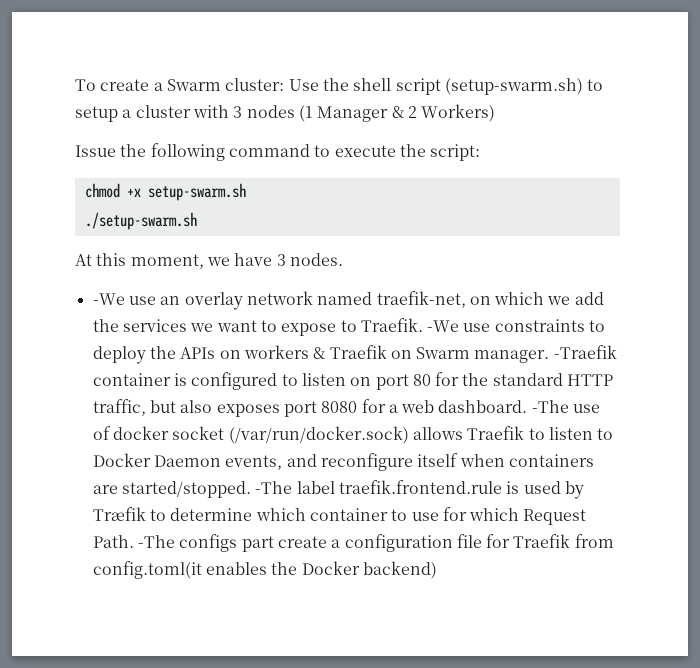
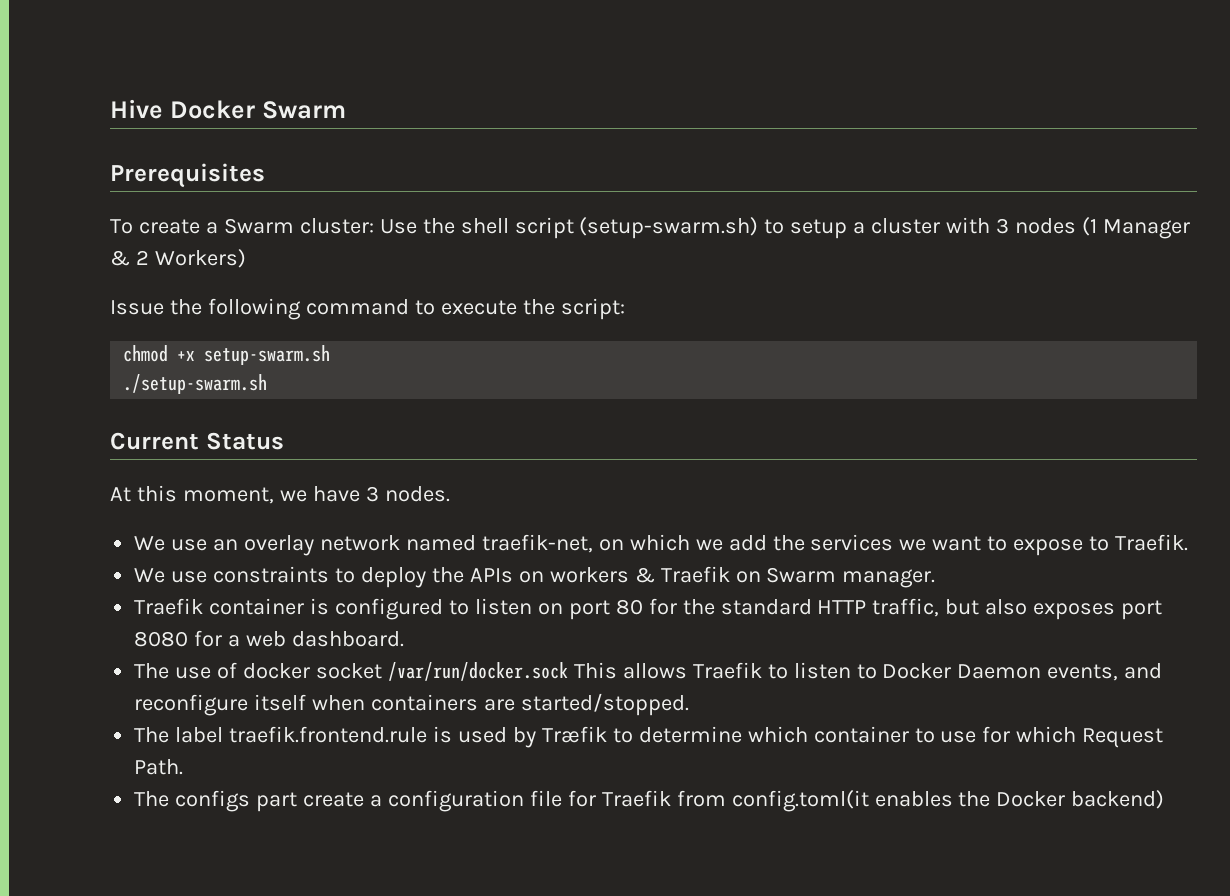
(75, 85) none -> [110,99,346,119] [110,163,265,188] Hive Docker Swarm // Prerequisites //
(197, 221) none -> [110,432,284,450] // Current Status
[92,293,125,305] -We -> [134,536,166,551] We
[427,320,460,332] -We -> [134,568,166,583] // We
[553,345,617,359] -Traefik -> [134,598,204,615] // Traefik
[531,400,569,413] -The -> [134,663,170,679] // The
[228,426,409,444] (/var/run/docker.sock) -> [387,662,617,681] /var/run/docker.sock This
[255,481,293,494] -The -> [134,727,170,743] // The
[137,535,175,548] -The -> [134,791,170,807] // The

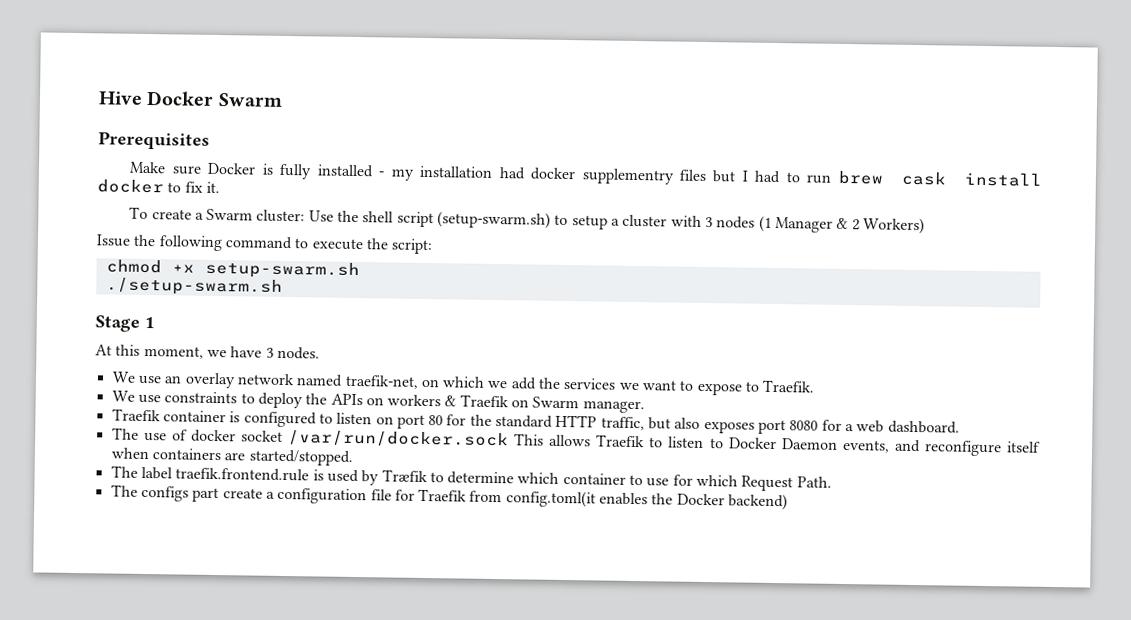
(265, 175) none -> [129,161,1043,187] [97,179,220,194] // Make sure Docker is fully installed - my installation had docker supplementry files but I had to run brew cask install docker to fix it.
[110,432,284,450] Current Status -> [95,315,155,332] Stage 1

